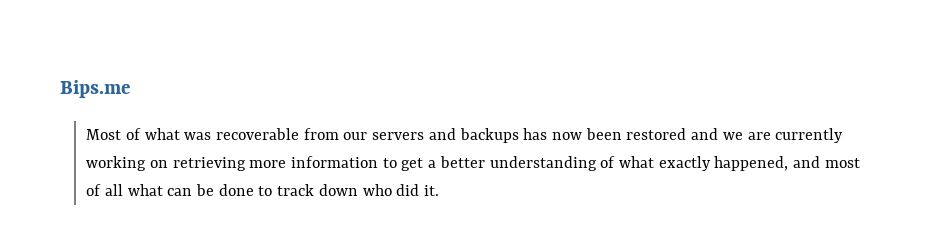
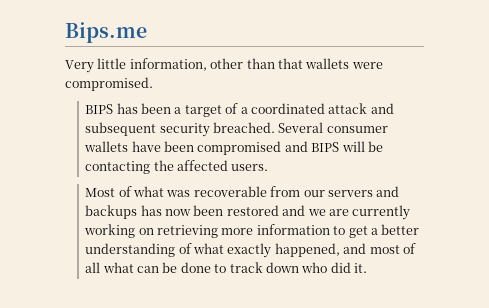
(130, 89) none -> [65,58,383,73] [65,77,153,91] [85,103,394,117] [85,122,388,137] [84,141,383,155] [85,160,269,174] // Very little information, other than that wallets were compromised. // BIPS has been a target of a coordinated attack and subsequent security breached. Several consumer wallets have been compromised and BIPS will be contacting the affected users.

